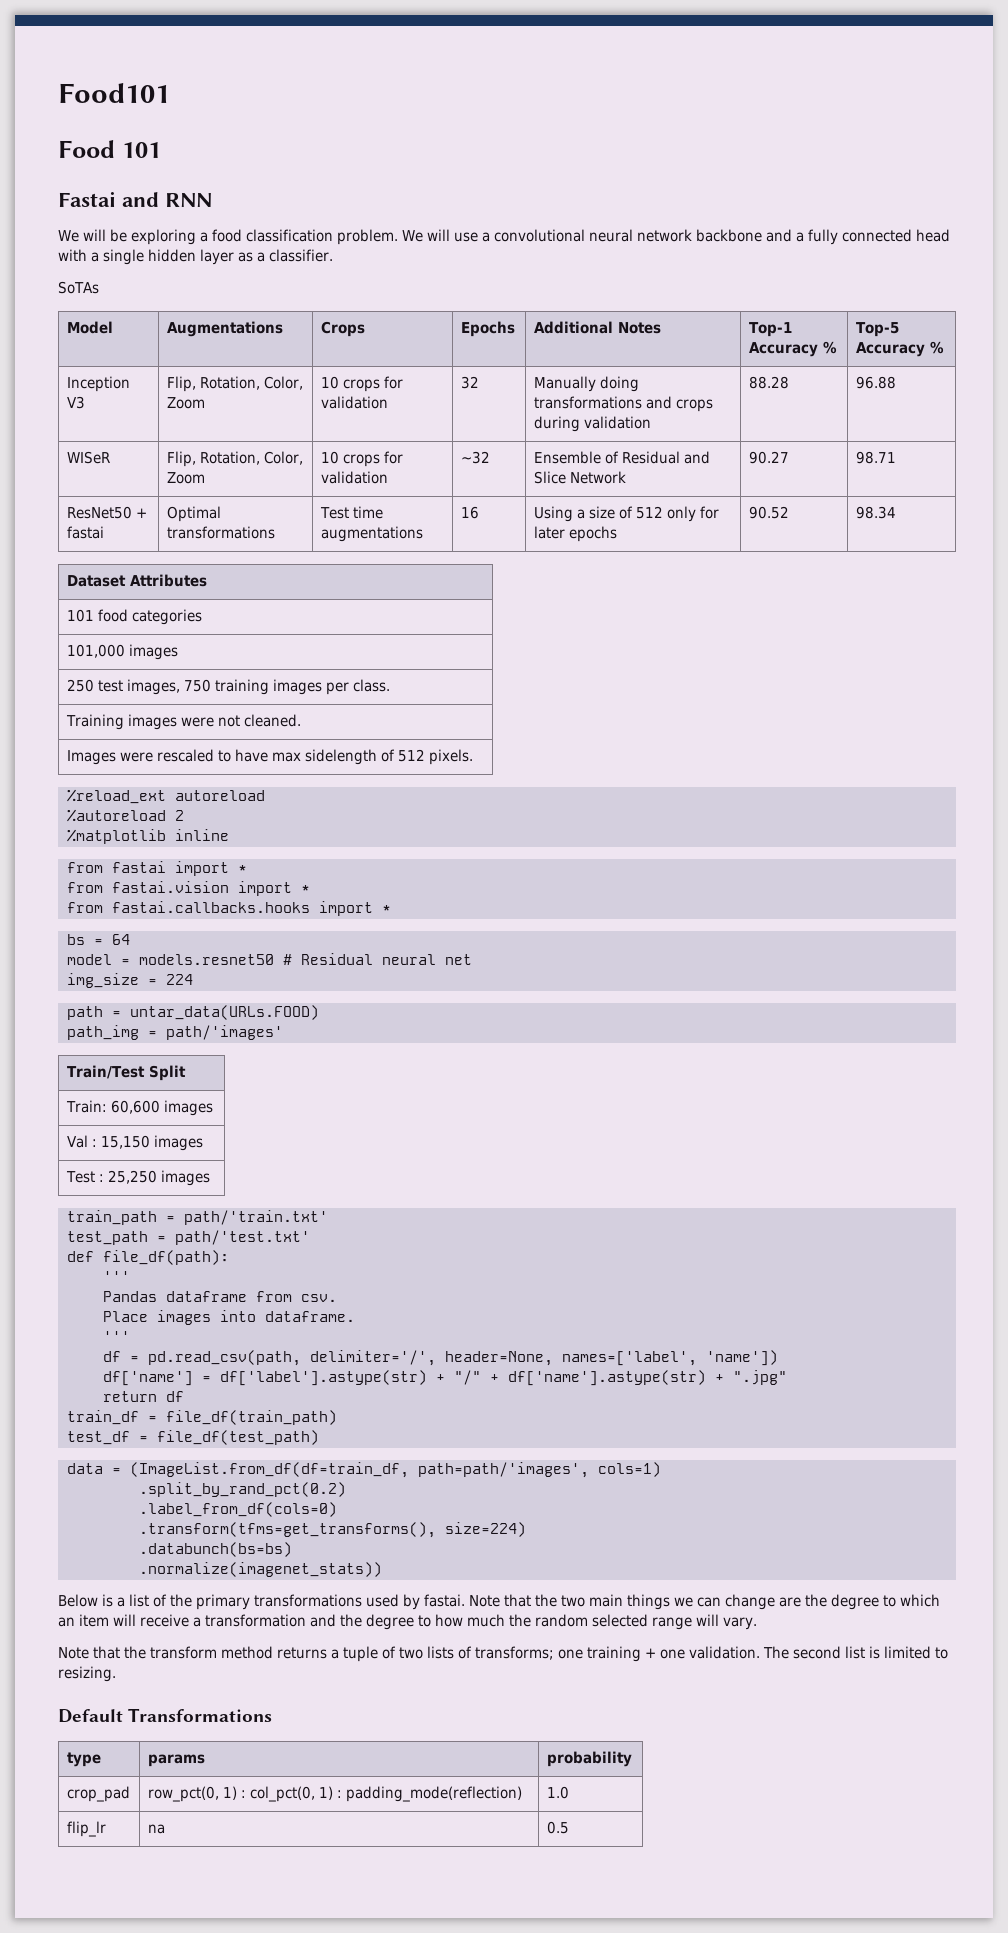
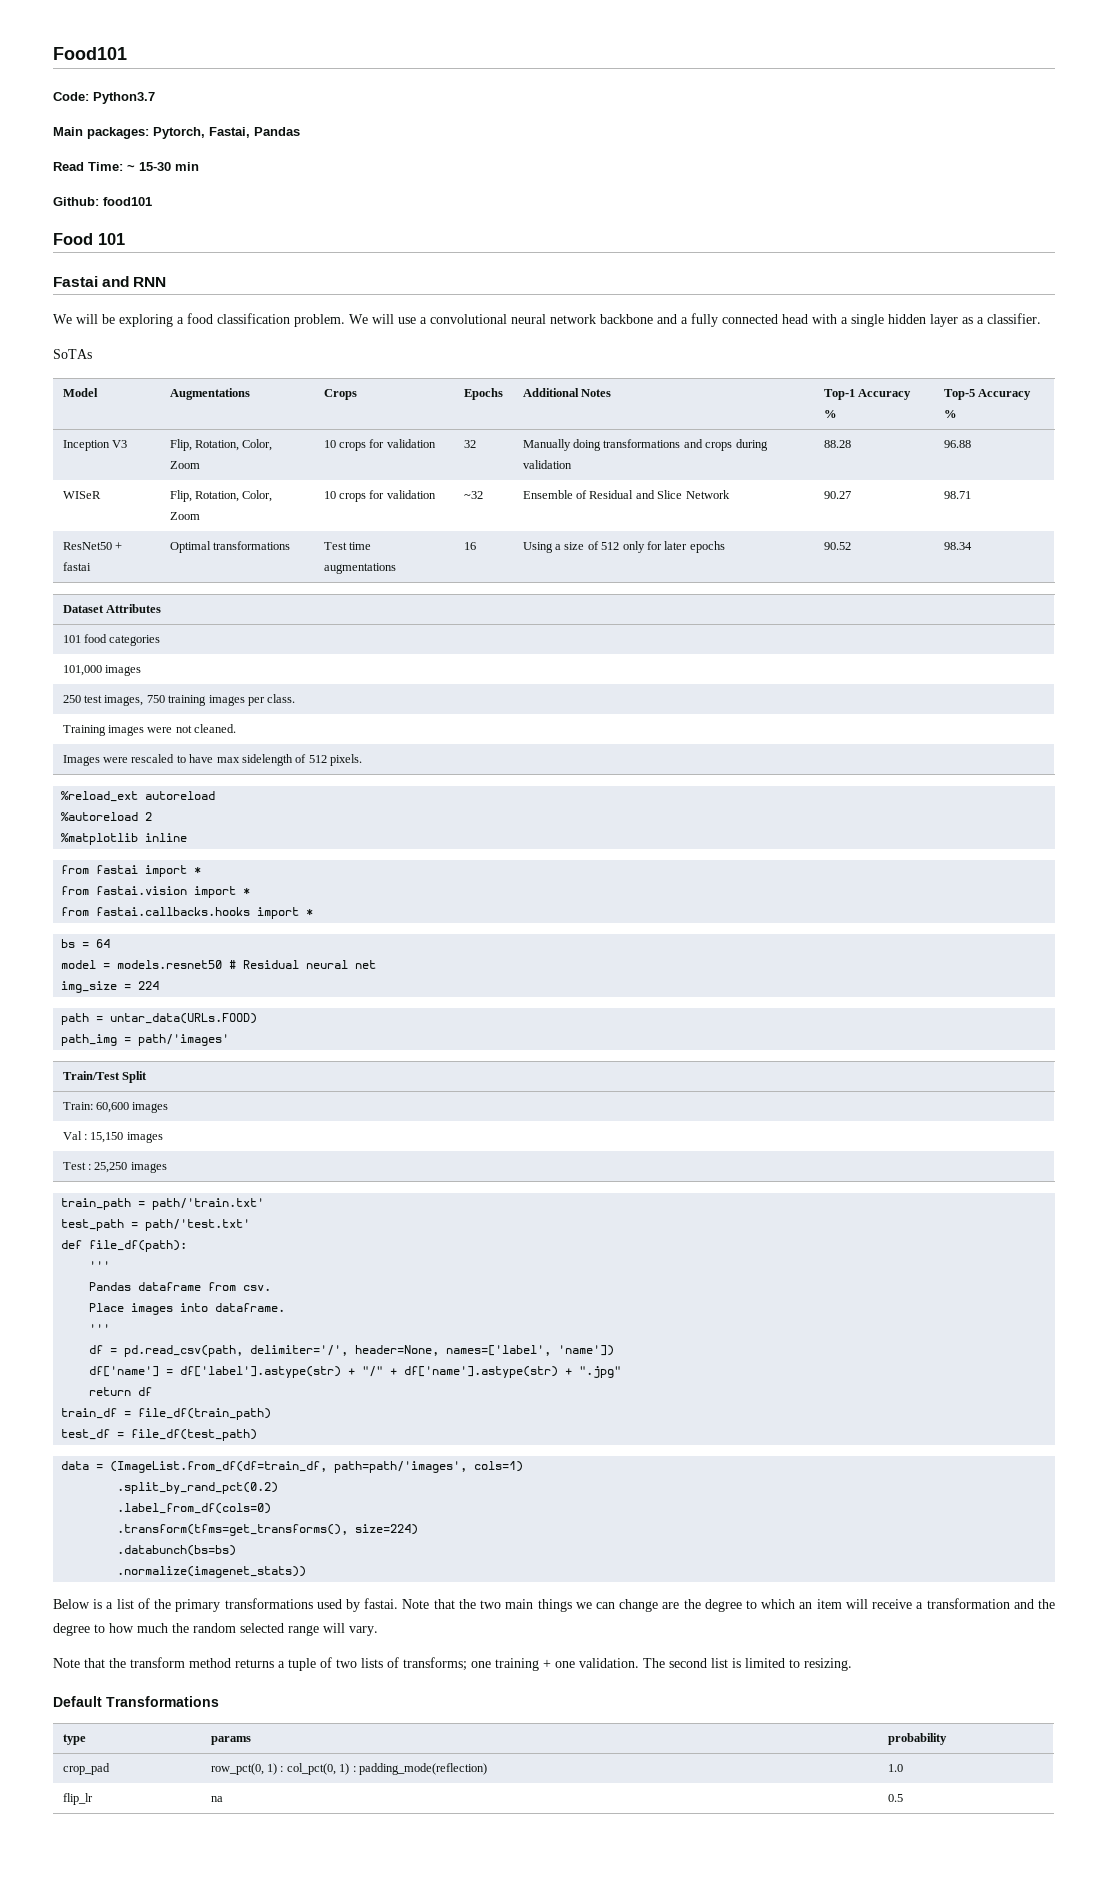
(170, 93) none -> [53,92,155,104] [53,127,300,139] [53,162,199,171] [53,197,152,206] // Code: Python3.7 // Main packages: Pytorch, Fastai, Pandas // Read Time: ~ 15-30 min // Github: food101

